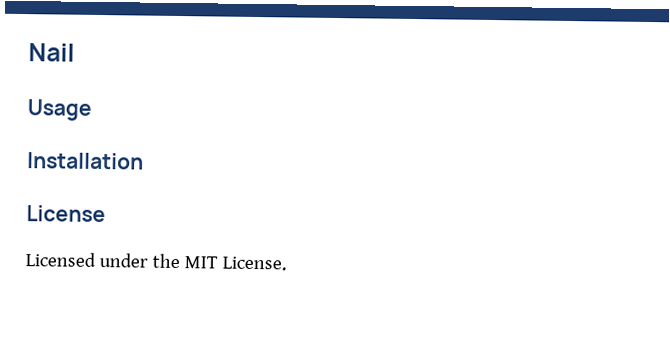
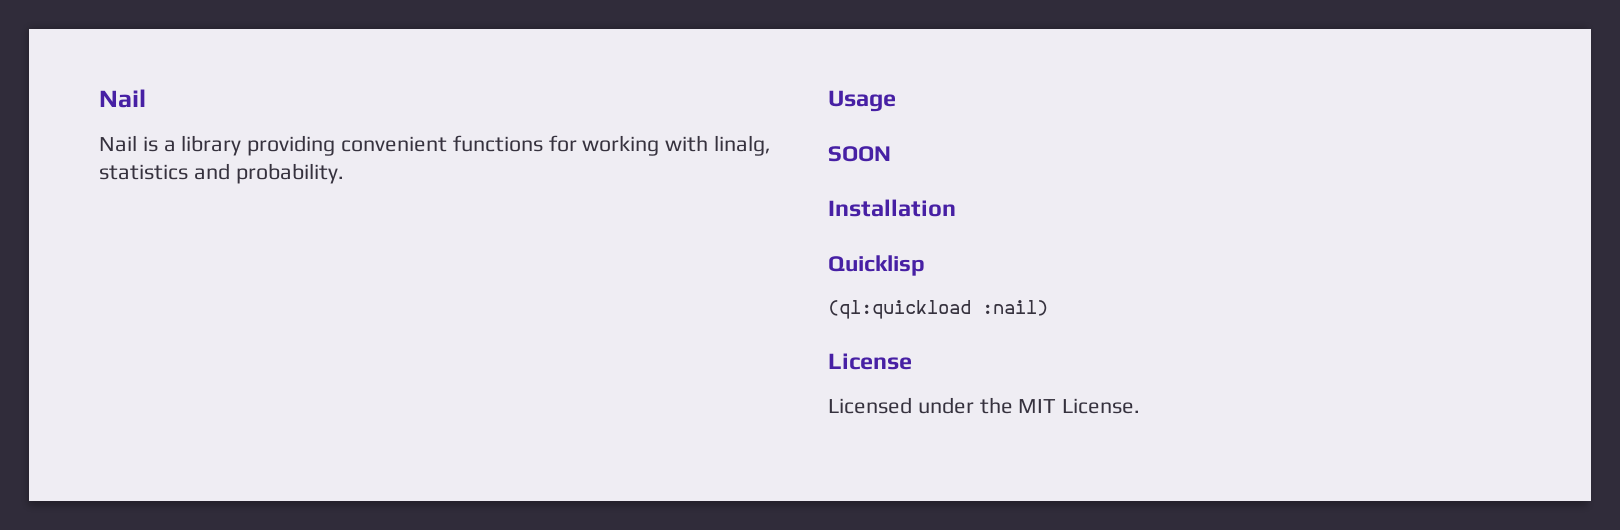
[28,43,75,62] Nail -> [99,89,146,108] [99,135,772,156] [99,163,344,184] Nail // Nail is a library providing convenient functions for working with linalg, statistics and probability.
(92, 110) none -> [828,146,891,162] // SOON
(144, 161) none -> [828,255,925,276] [828,300,1048,319] // Quicklisp // (ql:quickload :nail)

